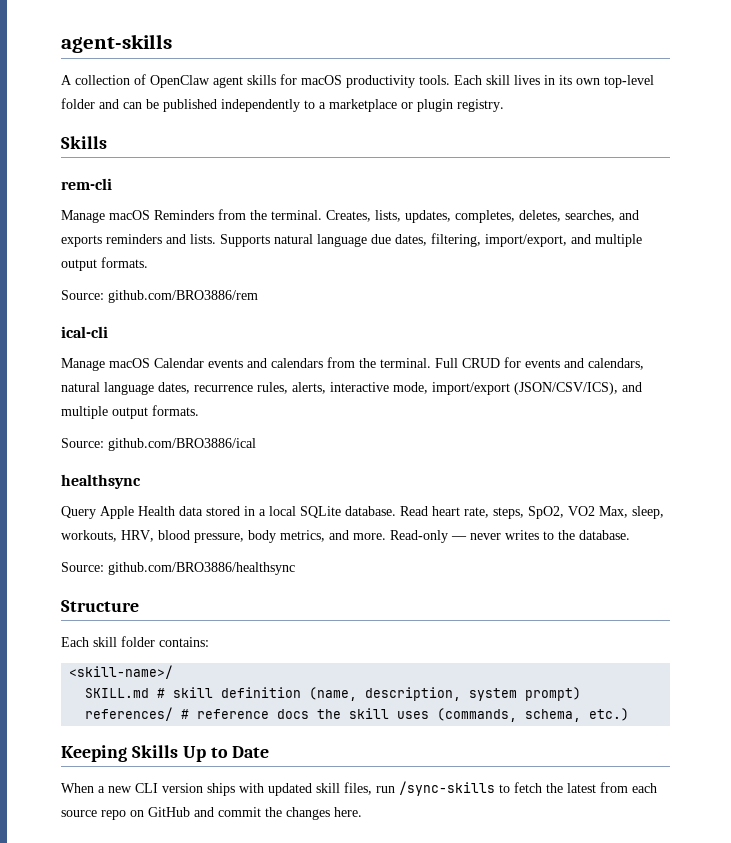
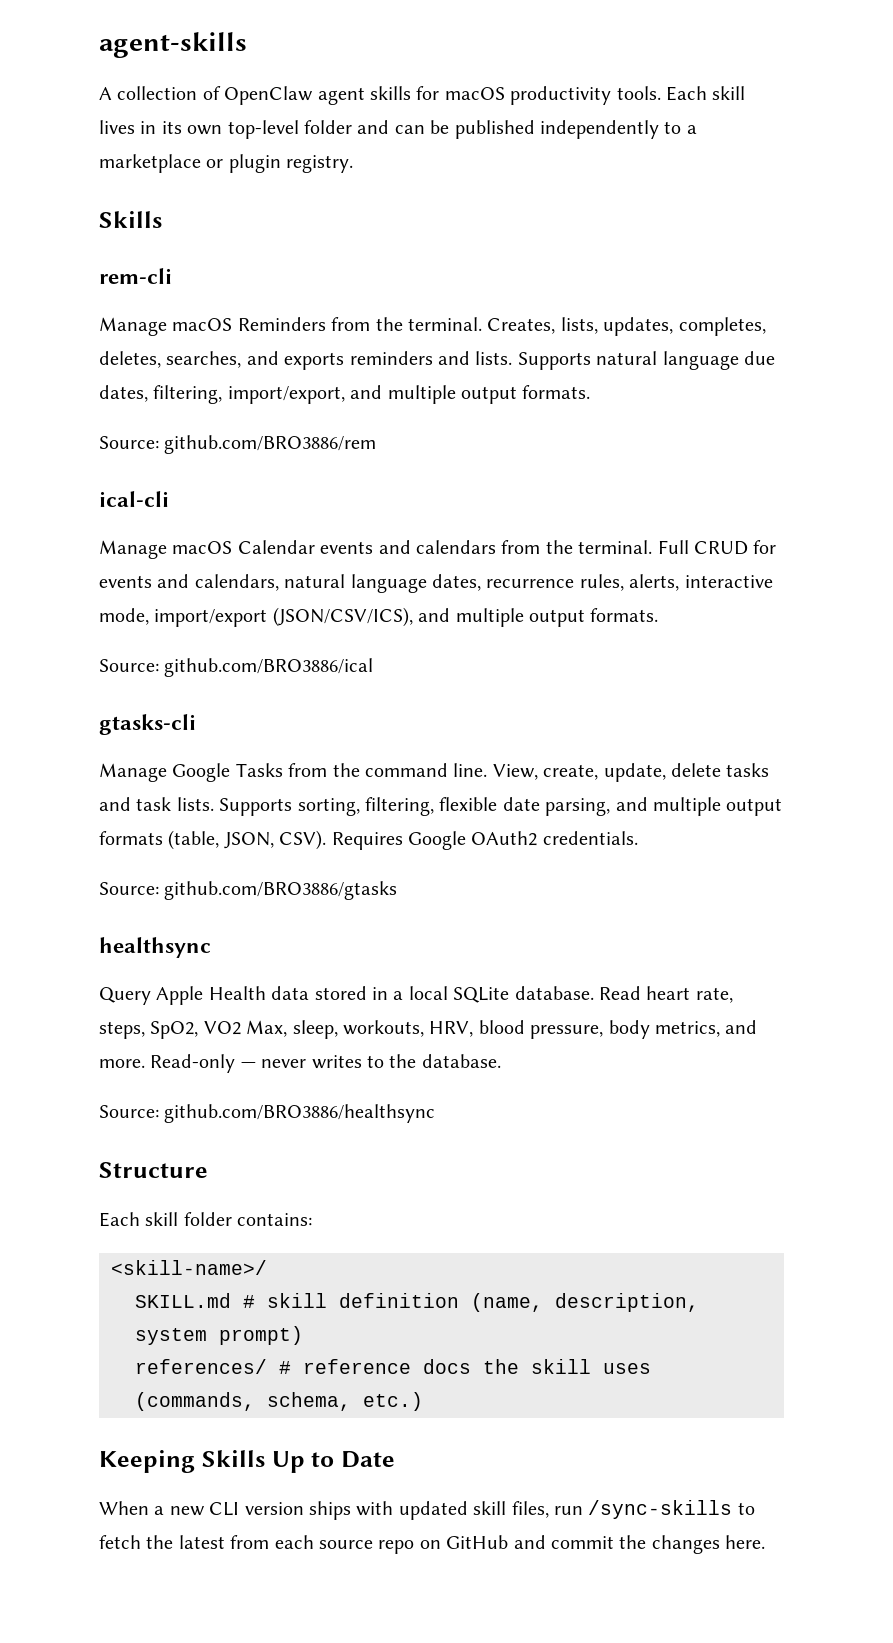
(256, 444) none -> [99,714,196,735] [99,763,770,782] [99,797,783,816] [99,830,638,850] [99,881,398,900] // gtasks-cli // Manage Google Tasks from the command line. View, create, update, delete tasks and task lists. Supports sorting, filtering, flexible date parsing, and multiple output formats (table, JSON, CSV). Requires Google OAuth2 credentials. // Source: github.com/BRO3886/gtasks

